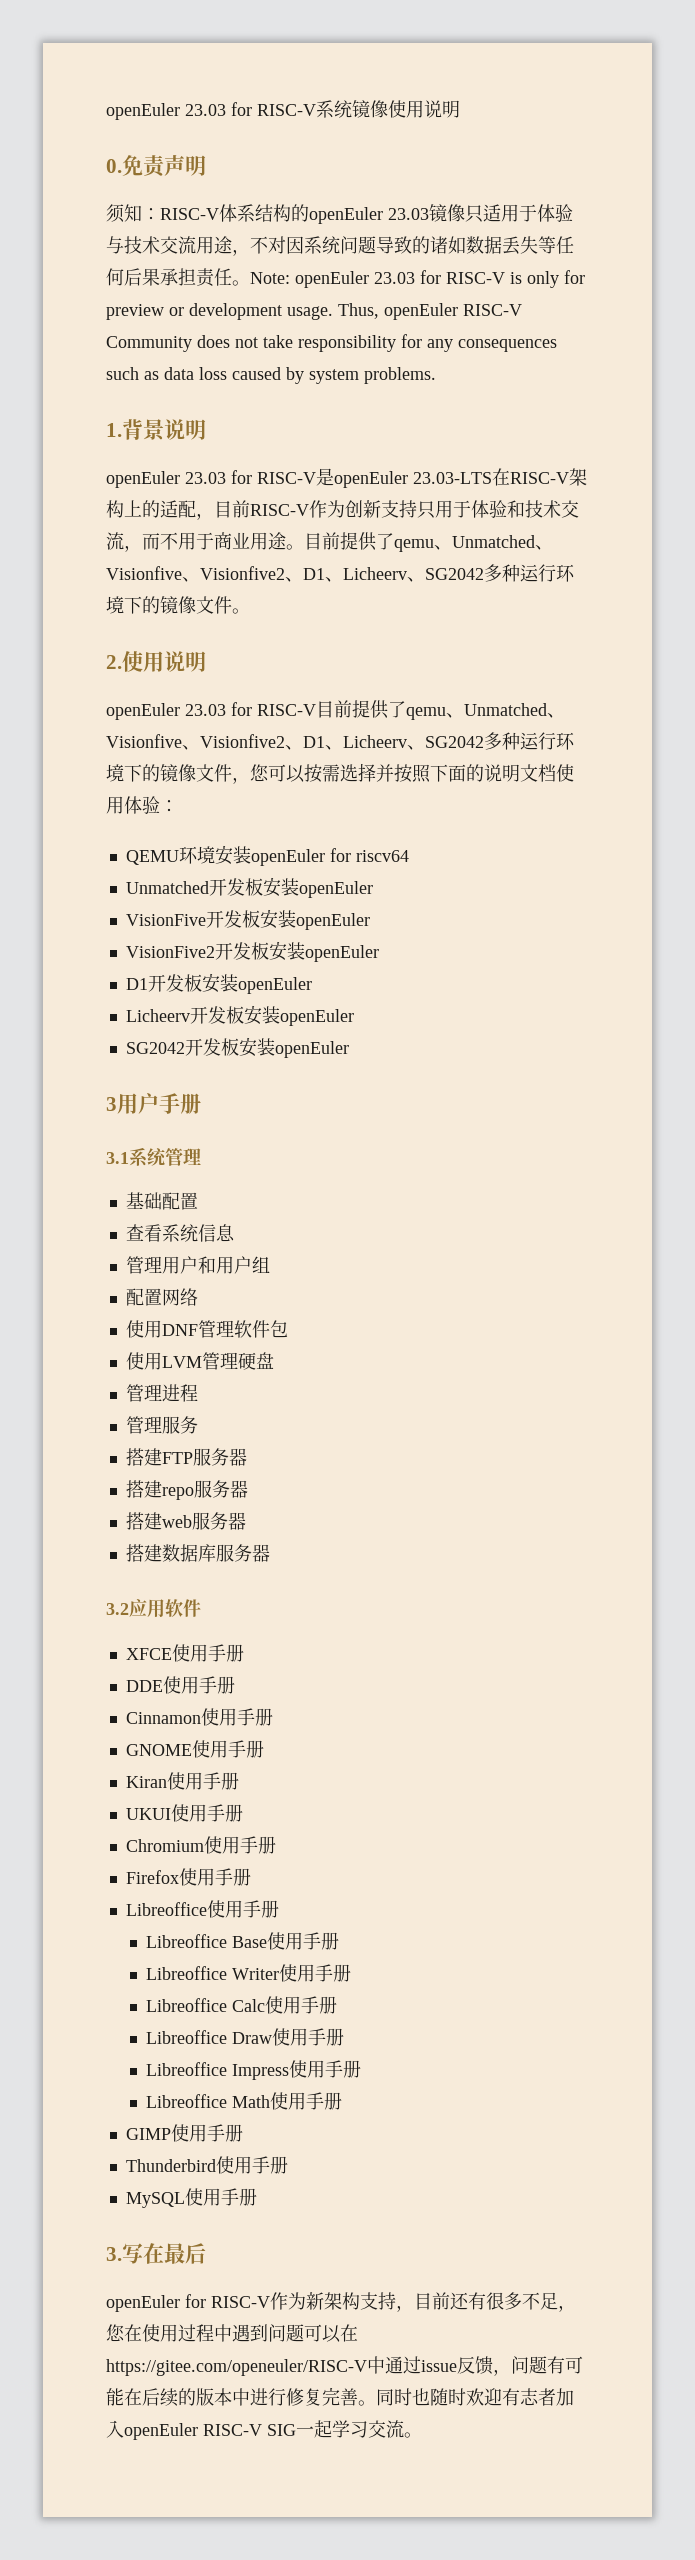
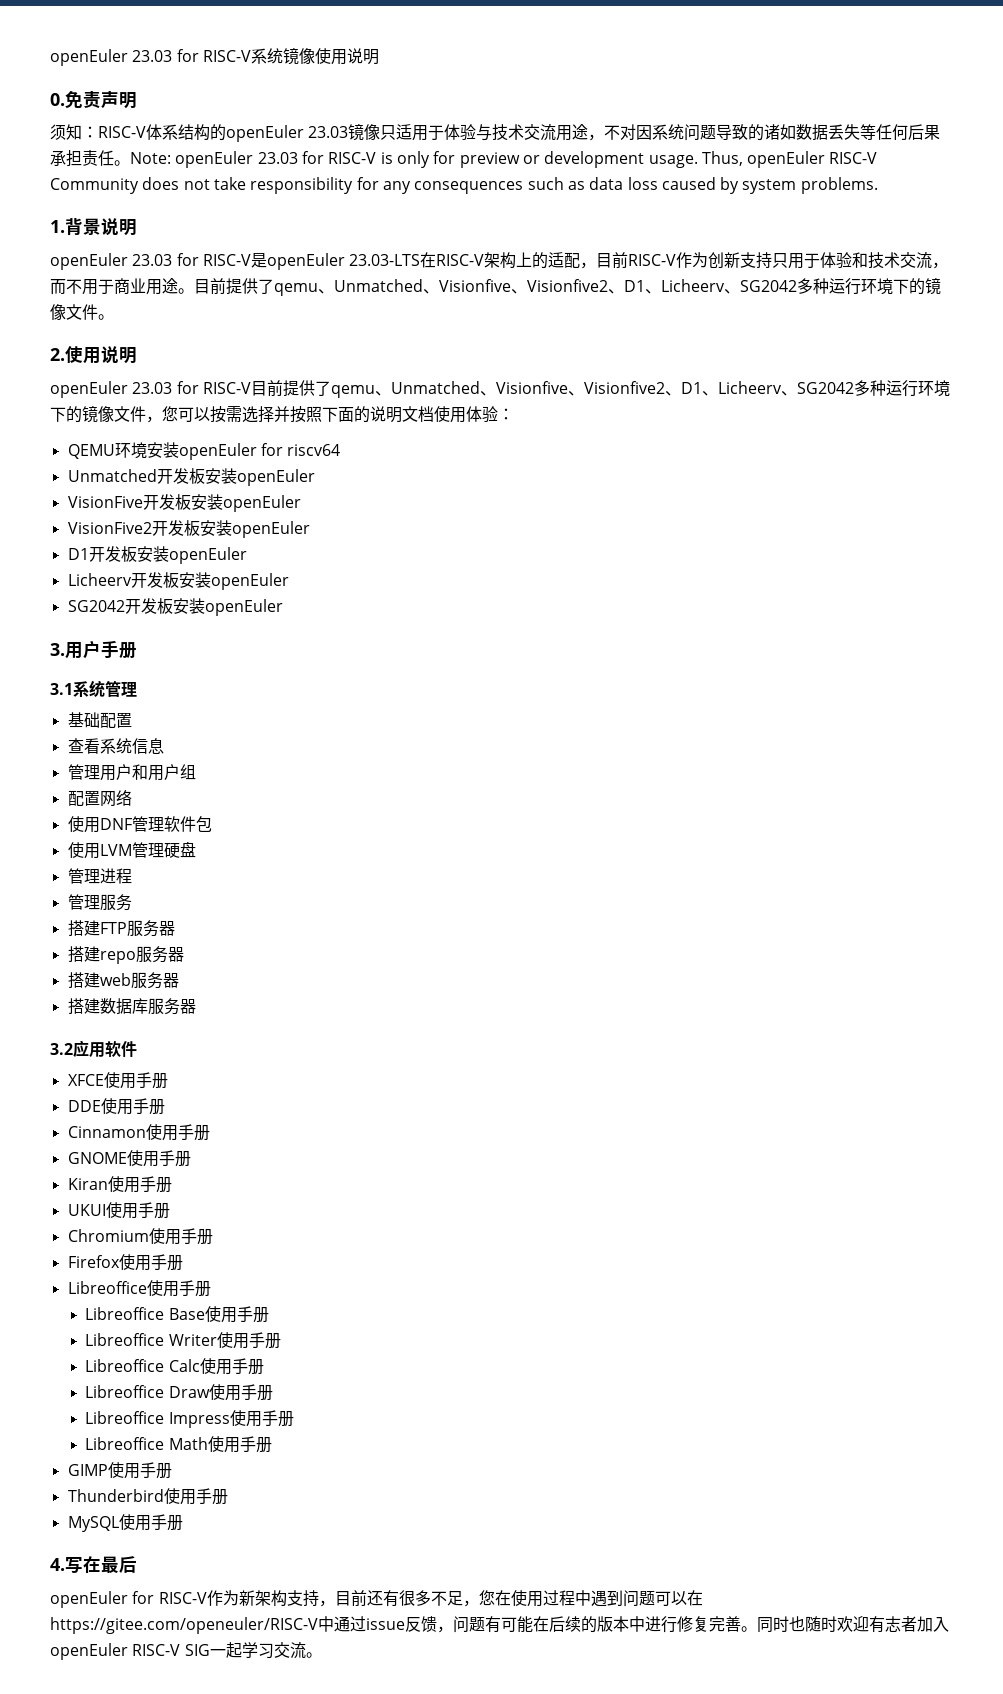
[106,1097,117,1111] 3 -> [50,643,65,656] 3.
[106,2247,122,2261] 3. -> [50,1558,65,1571] 4.

